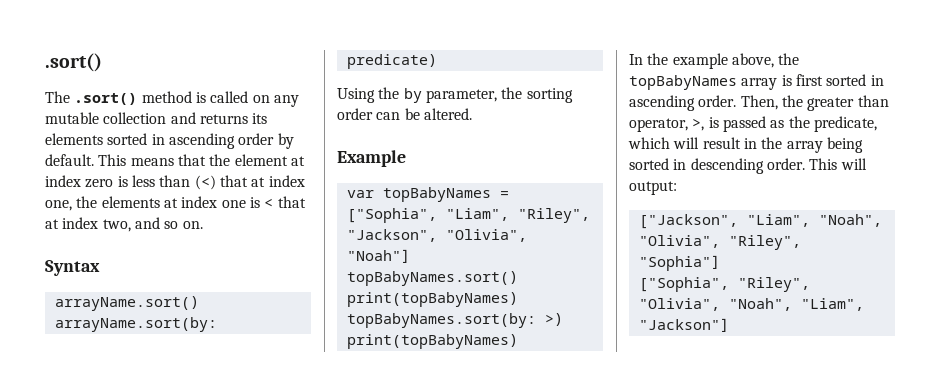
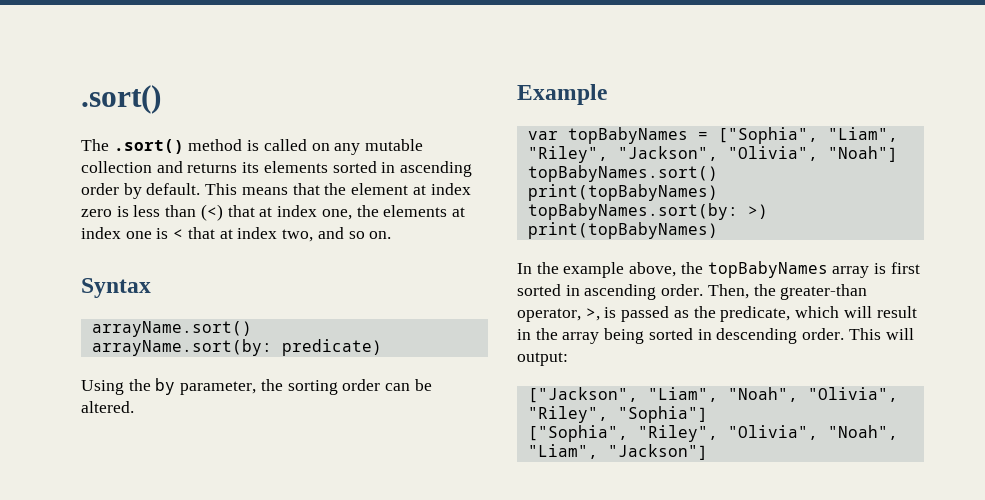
[807,95,889,111] greater than -> [780,284,868,300] greater-than

